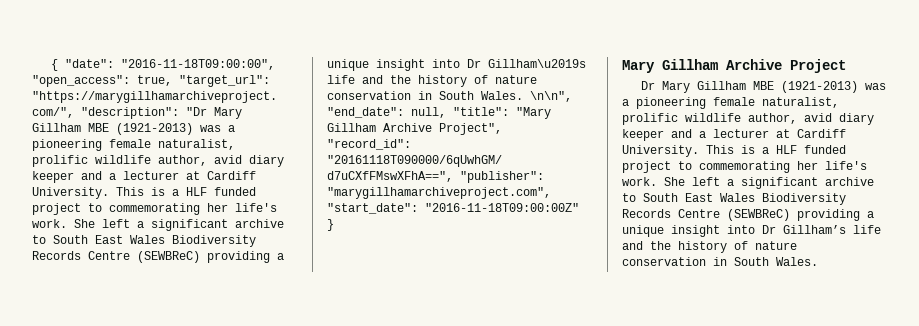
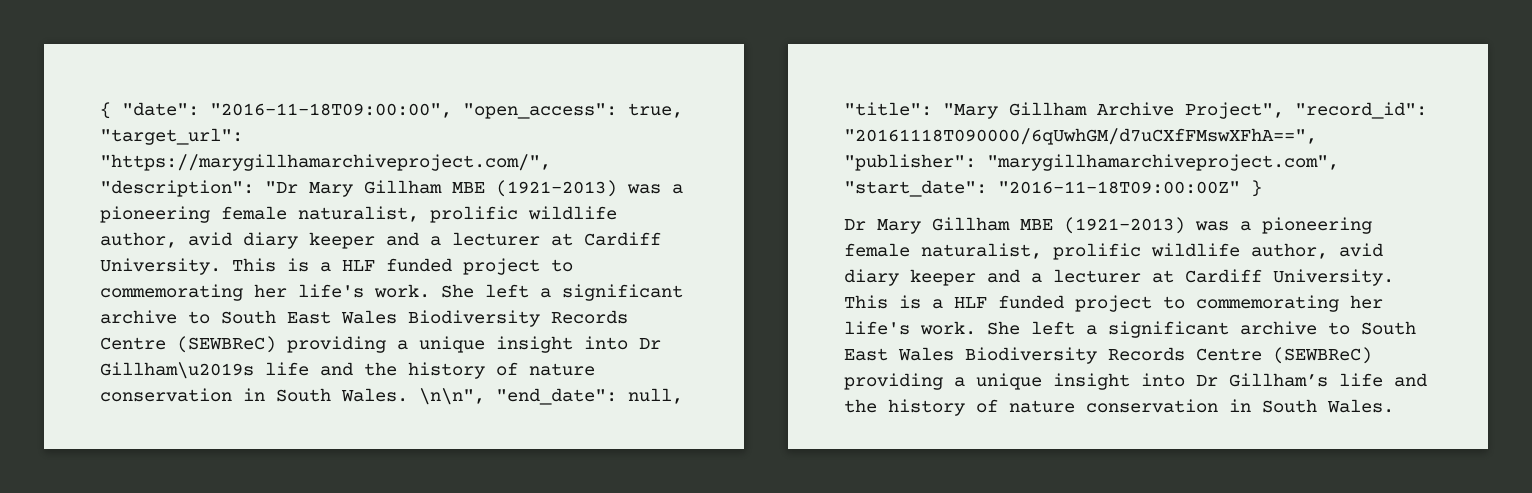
[622,59,846,73] // Mary Gillham Archive Project -> (1262, 188) none

